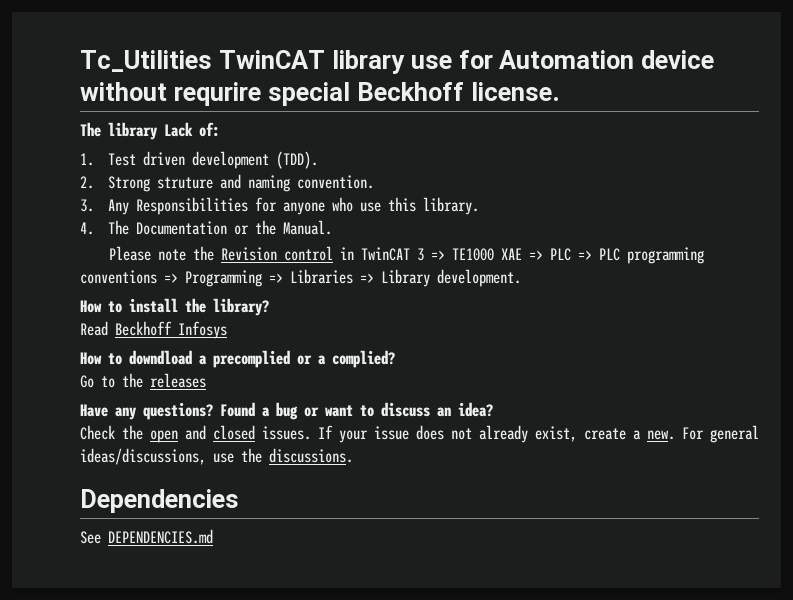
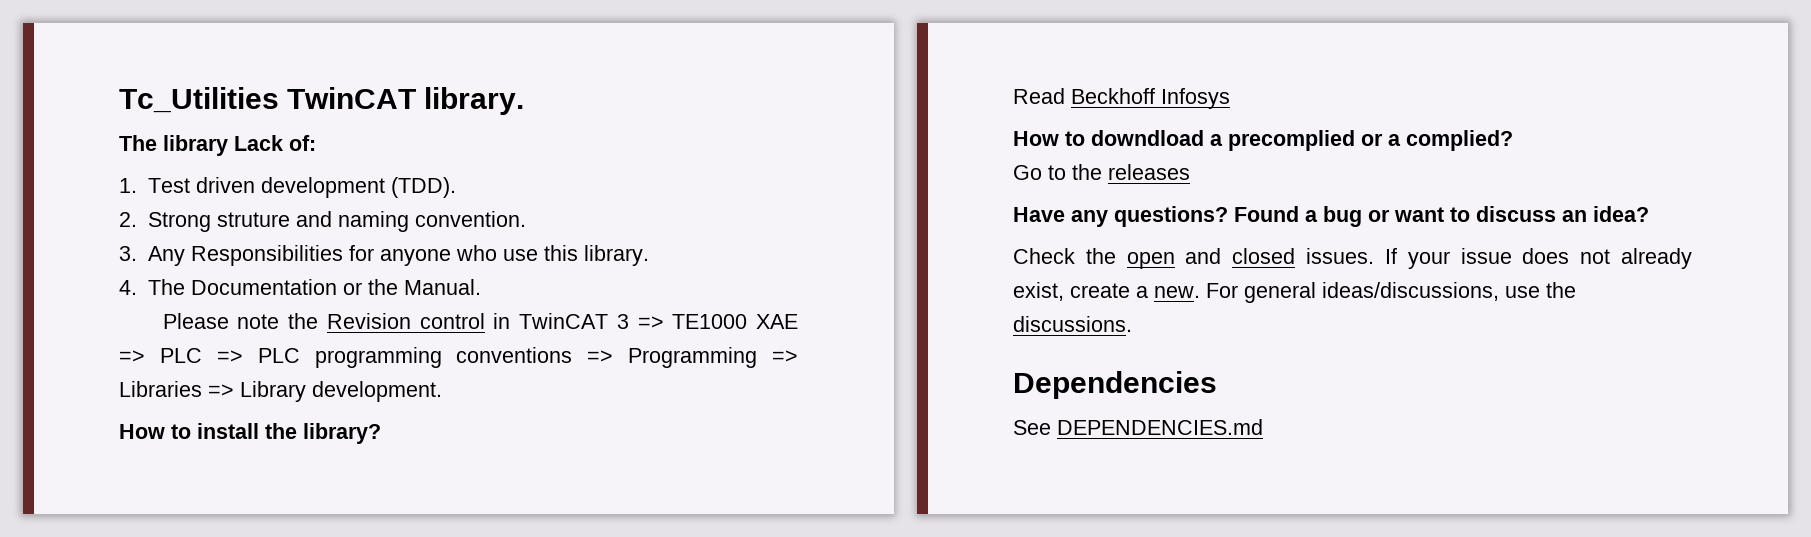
[331,50,715,74] [80,82,560,106] library use for Automation device without requrire special Beckhoff license. -> [424,87,525,115] library.

